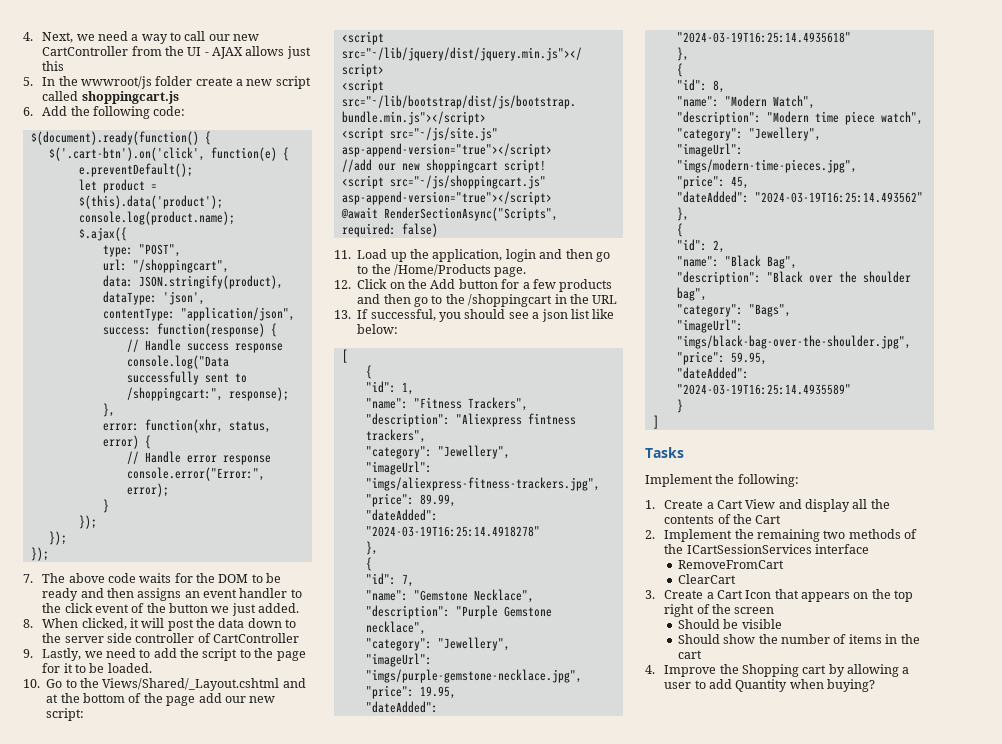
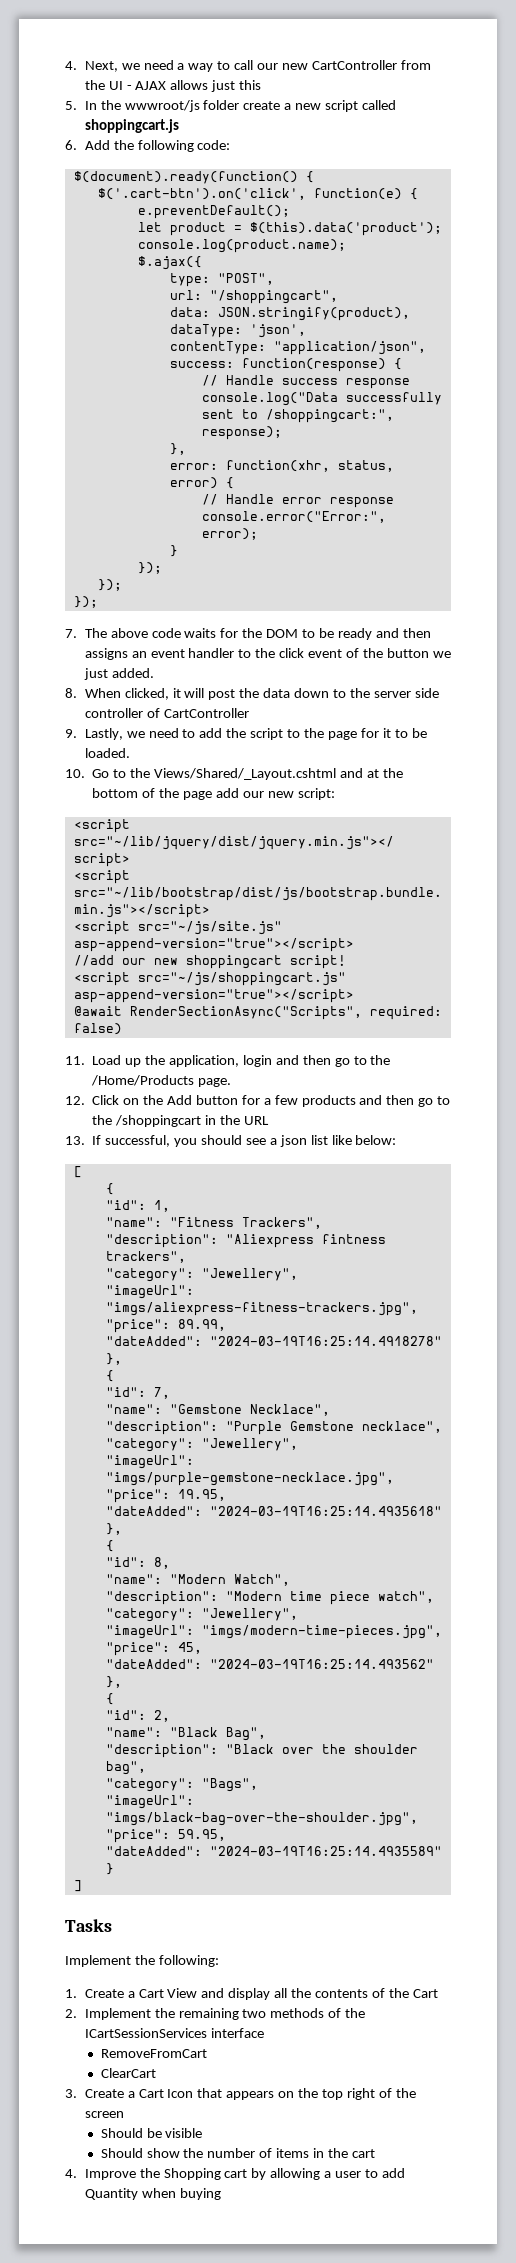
[827,679,876,692] buying? -> [179,2188,221,2200] buying

